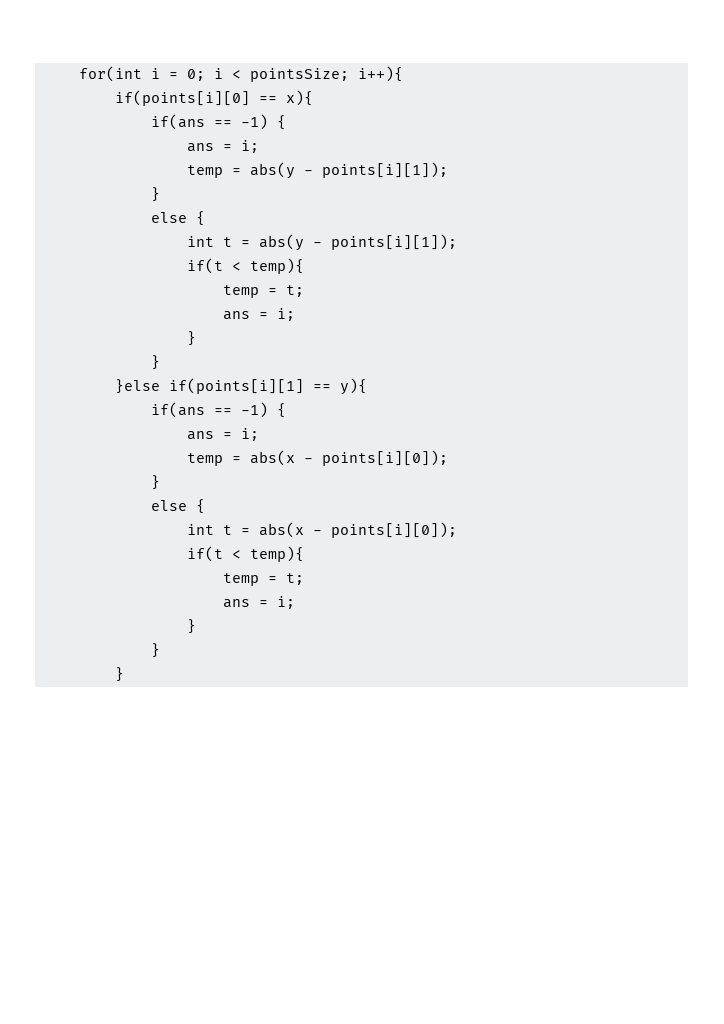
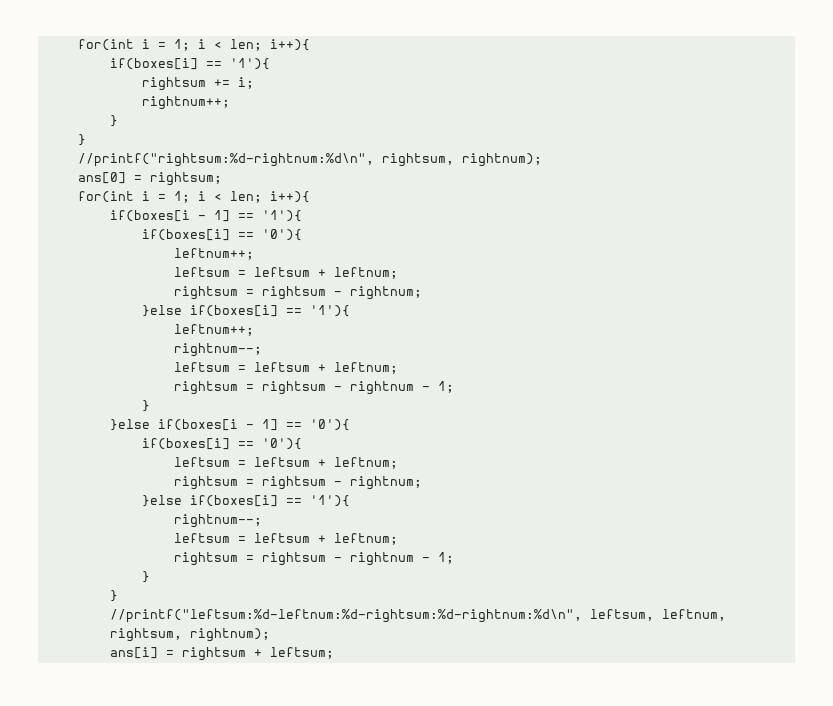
[79,66,404,82] [115,90,314,106] [151,114,287,130] [187,140,260,153] [187,162,449,179] [151,187,161,202] [151,211,206,226] [187,234,458,251] [187,258,305,274] [223,285,305,298] [223,308,296,321] [187,331,197,346] [151,355,161,370] [115,378,368,395] [151,402,287,418] [187,428,260,441] [187,450,449,466] [151,475,161,490] [151,499,206,514] [187,522,458,538] [187,546,305,562] [223,573,305,586] [223,596,296,609] [187,619,197,634] [151,643,161,658] [115,667,125,682] for(int i = 0; i < pointsSize; i++){ // if(points[i][0] == x){ // if(ans == -1) { // ans = i; // temp = abs(y - points[i][1]); // } // else { // int t = abs(y - points[i][1]); // if(t < temp){ // temp = t; // ans = i; // } // } // }else if(points[i][1] == y){ // if(ans == -1) { // ans = i; // temp = abs(x - points[i][0]); // } // else { // int t = abs(x - points[i][0]); // if(t < temp){ // temp = t; // ans = i; // } // } // } -> [77,39,310,51] [109,58,270,70] [141,77,254,91] [141,96,230,110] [109,115,118,127] [77,134,86,146] [77,153,542,167] [77,172,222,186] [77,191,310,203] [109,210,302,222] [141,229,302,241] [173,248,254,260] [173,267,398,279] [173,286,422,300] [141,305,350,317] [173,324,254,336] [173,343,262,357] [173,362,398,374] [173,381,454,395] [141,400,150,412] [109,419,350,431] [141,438,302,450] [173,457,398,469] [173,476,422,490] [141,495,350,507] [173,514,262,528] [173,533,398,545] [173,552,454,566] [141,571,150,583] [109,590,118,602] [109,609,726,623] [109,628,270,642] [109,647,334,661] for(int i = 1; i < len; i++){ // if(boxes[i] == '1'){ // rightsum += i; // rightnum++; // } // } // //printf("rightsum:%d-rightnum:%d\n", rightsum, rightnum); // ans[0] = rightsum; // for(int i = 1; i < len; i++){ // if(boxes[i - 1] == '1'){ // if(boxes[i] == '0'){ // leftnum++; // leftsum = leftsum + leftnum; // rightsum = rightsum - rightnum; // }else if(boxes[i] == '1'){ // leftnum++; // rightnum--; // leftsum = leftsum + leftnum; // rightsum = rightsum - rightnum - 1; // } // }else if(boxes[i - 1] == '0'){ // if(boxes[i] == '0'){ // leftsum = leftsum + leftnum; // rightsum = rightsum - rightnum; // }else if(boxes[i] == '1'){ // rightnum--; // leftsum = leftsum + leftnum; // rightsum = rightsum - rightnum - 1; // } // } // //printf("leftsum:%d-leftnum:%d-rightsum:%d-rightnum:%d\n", leftsum, leftnum, rightsum, rightnum); // ans[i] = rightsum + leftsum;

